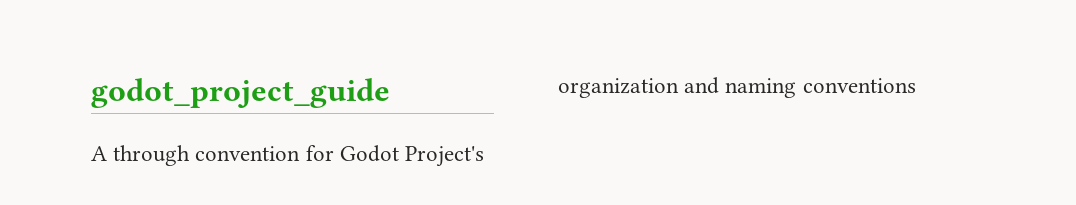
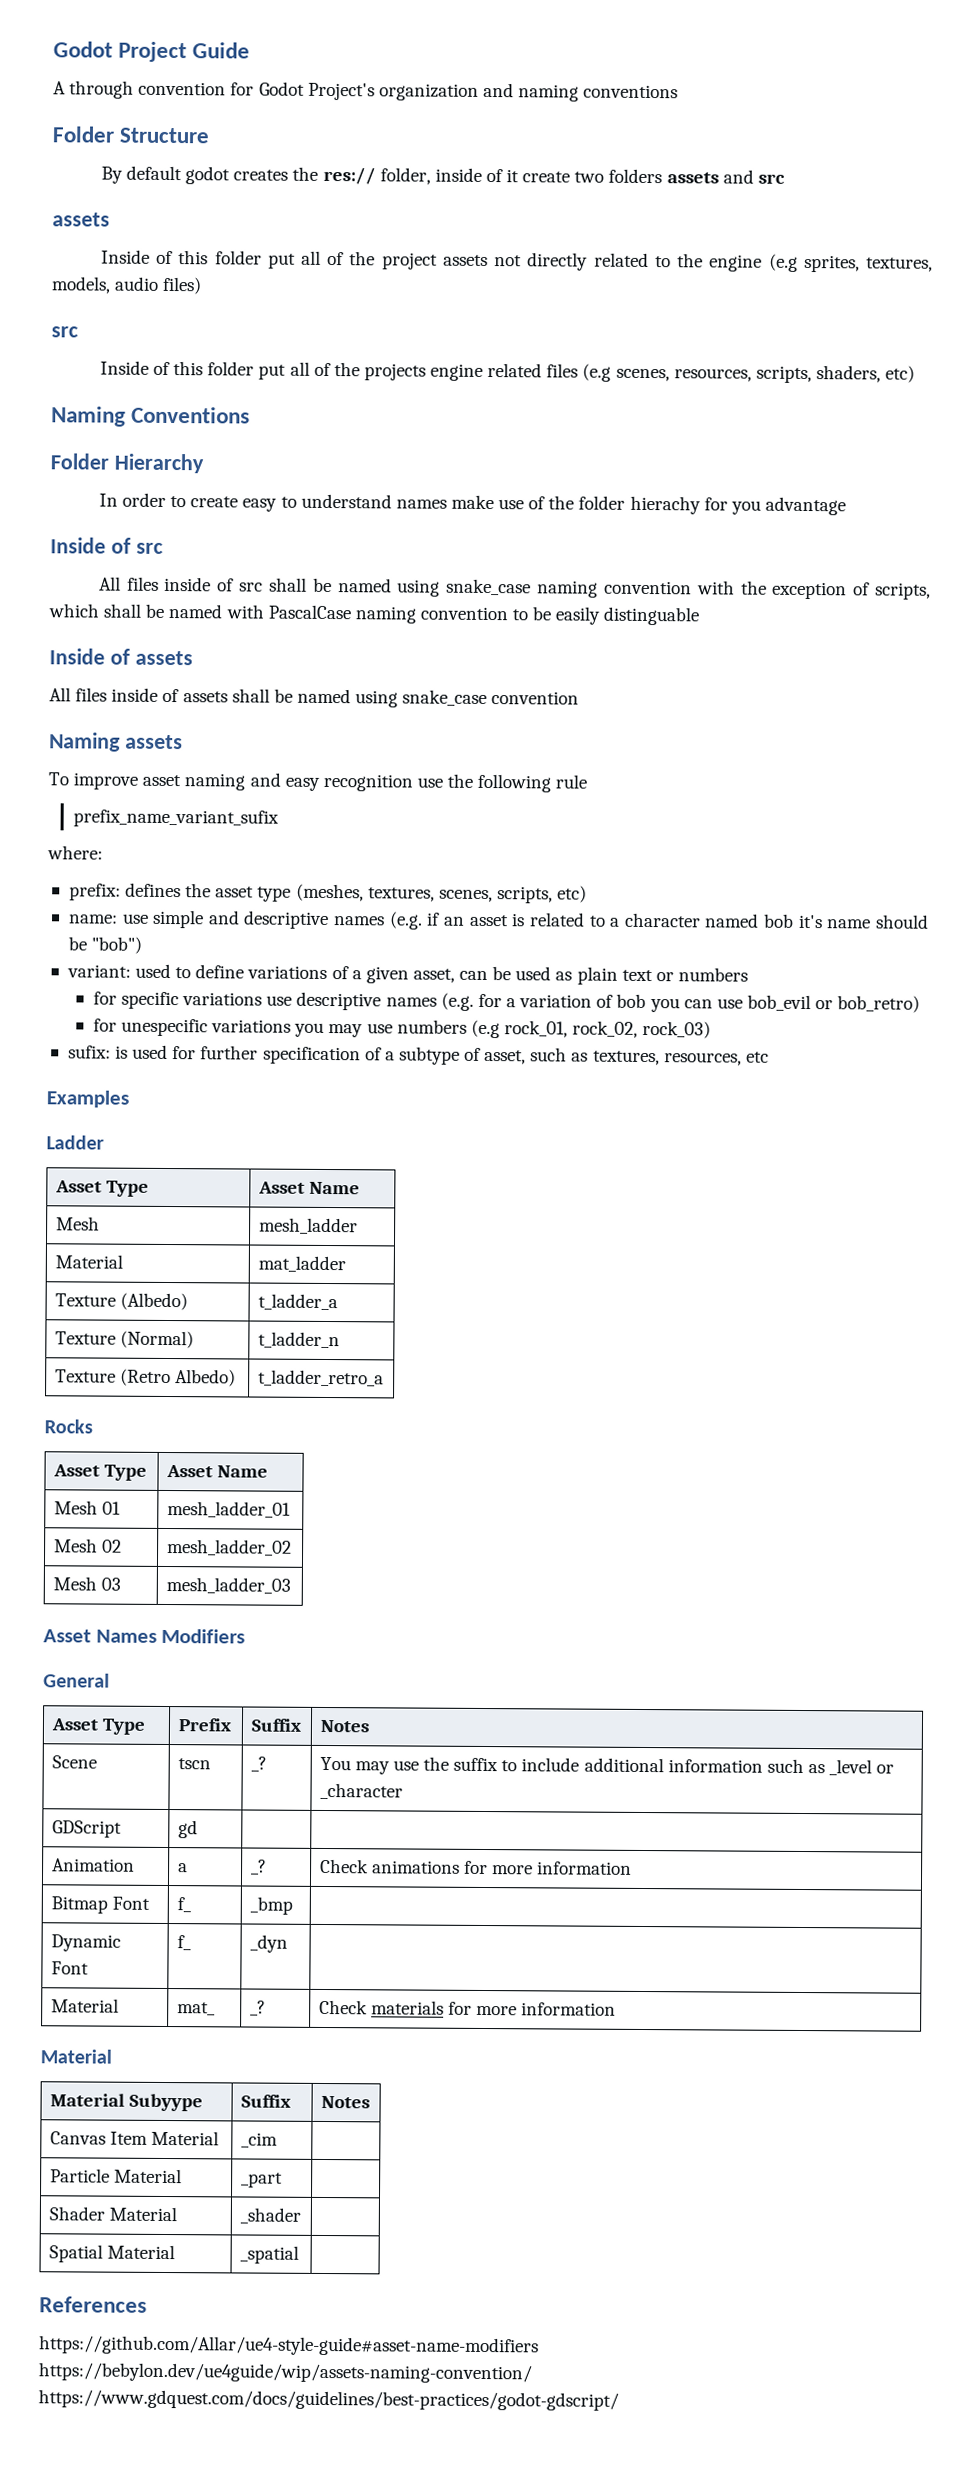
[91,78,390,108] godot_project_guide -> [53,41,251,63] Godot Project Guide
(916, 85) none -> [52,126,210,144] [100,165,785,185] [52,212,110,227] [100,249,934,273] [51,276,203,295] [51,326,78,338] [99,360,916,384] [51,406,251,427] [50,453,204,474] [98,492,846,516] [50,537,163,554] [98,576,931,600] [48,603,700,626] [49,648,193,666] [49,687,580,708] [49,732,183,752] [48,772,588,793] [73,809,280,828] [47,845,103,860] [68,882,588,904] [67,909,930,930] [67,936,143,954] [66,963,748,985] [92,991,921,1013] [92,1018,712,1039] [67,1044,769,1066] [46,1090,129,1108] [46,1135,104,1150] [54,1180,149,1197] [257,1181,360,1195] [55,1216,100,1231] [258,1217,358,1235] [54,1254,123,1269] [257,1255,346,1273] [54,1292,188,1311] [257,1293,338,1311] [54,1330,194,1349] [257,1331,340,1349] [54,1368,236,1387] [257,1369,384,1387] [44,1419,93,1434] [52,1464,147,1481] [165,1464,268,1478] [53,1500,121,1515] [166,1500,291,1518] [53,1538,122,1553] [166,1538,292,1556] [52,1576,121,1591] [165,1576,291,1594] [43,1628,246,1644] [43,1673,110,1688] [50,1718,146,1735] [177,1718,232,1732] [250,1718,302,1732] [319,1719,369,1733] [51,1755,97,1769] [177,1758,211,1770] [250,1756,267,1772] [319,1756,895,1776] [319,1782,403,1800] [51,1820,122,1838] [177,1820,198,1839] [51,1858,135,1872] [177,1863,188,1873] [250,1859,267,1875] [319,1858,633,1875] [50,1896,150,1914] [176,1897,192,1913] [249,1896,293,1915] [50,1934,121,1952] [50,1961,89,1975] [176,1935,192,1951] [249,1934,288,1953] [50,1998,119,2013] [176,2002,216,2016] [249,2000,266,2016] [318,1999,617,2016] [40,2049,112,2064] [49,2093,203,2112] [240,2094,291,2108] [320,2095,370,2109] [49,2130,219,2146] [240,2132,278,2148] [49,2168,182,2184] [240,2172,283,2188] [48,2206,177,2222] [239,2207,301,2224] [48,2244,175,2263] [239,2245,299,2264] [39,2296,147,2313] [39,2335,539,2357] [38,2362,532,2384] [38,2389,619,2411] // Folder Structure // By default godot creates the res:// folder, inside of it create two folders assets and src // assets // Inside of this folder put all of the project assets not directly related to the engine (e.g sprites, textures, models, audio files) // src // Inside of this folder put all of the projects engine related files (e.g scenes, resources, scripts, shaders, etc) // Naming Conventions // Folder Hierarchy // In order to create easy to understand names make use of the folder hierachy for you advantage // Inside of src // All files inside of src shall be named using snake_case naming convention with the exception of scripts, which shall be named with PascalCase naming convention to be easily distinguable // Inside of assets // All files inside of assets shall be named using snake_case convention // Naming assets // To improve asset naming and easy recognition use the following rule // prefix_name_variant_sufix // where: // prefix: defines the asset type (meshes, textures, scenes, scripts, etc) // name: use simple and descriptive names (e.g. if an asset is related to a character named bob it's name should be "bob") // variant: used to define variations of a given asset, can be used as plain text or numbers // for specific variations use descriptive names (e.g. for a variation of bob you can use bob_evil or bob_retro) // for unespecific variations you may use numbers (e.g rock_01, rock_02, rock_03) // sufix: is used for further specification of a subtype of asset, such as textures, resources, etc // Examples // Ladder // Asset Type | Asset Name // Mesh | mesh_ladder // Material | mat_ladder // Texture (Albedo) | t_ladder_a // Texture (Normal) | t_ladder_n // Texture (Retro Albedo) | t_ladder_retro_a // Rocks // Asset Type | Asset Name // Mesh 01 | mesh_ladder_01 // Mesh 02 | mesh_ladder_02 // Mesh 03 | mesh_ladder_03 // Asset Names Modifiers // General // Asset Type | Prefix | Suffix | Notes // Scene | tscn | _? | You may use the suffix to include additional information such as _level or _character // GDScript | gd | | // Animation | a | _? | Check animations for more information // Bitmap Font | f_ | _bmp | // Dynamic Font | f_ | _dyn | // Material | mat_ | _? | Check materials for more information // Material // Material Subyype | Suffix | Notes // Canvas Item Material | _cim | // Particle Material | _part | // Shader Material | _shader | // Spatial Material | _spatial | // References // https://github.com/Allar/ue4-style-guide#asset-name-modifiers https://bebylon.dev/ue4guide/wip/assets-naming-convention/ https://www.gdquest.com/docs/guidelines/best-practices/godot-gdscript/

